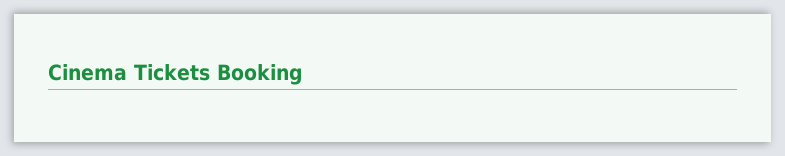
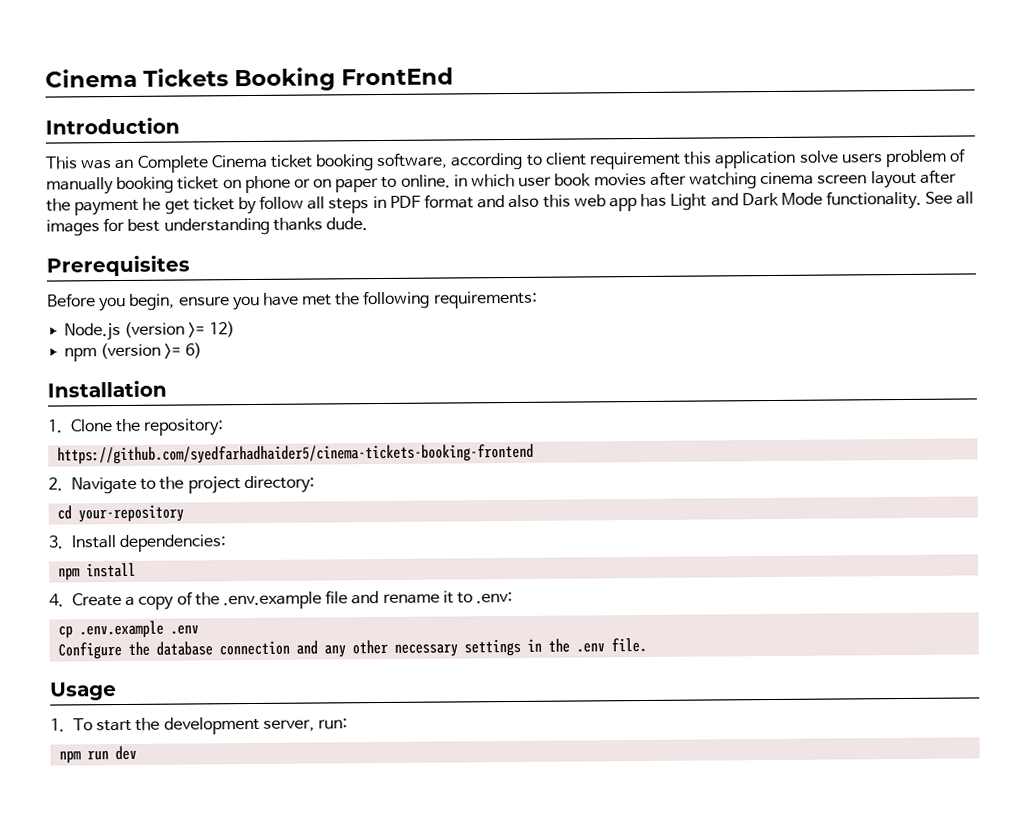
(303, 74) none -> [341,67,455,86] [45,117,180,135] [46,148,967,173] [46,169,957,195] [46,190,975,216] [46,217,368,237] [46,255,190,277] [47,290,538,312] [64,321,235,341] [64,342,202,362] [47,380,167,398] [48,418,225,436] [57,443,535,465] [48,475,315,495] [57,504,185,523] [48,534,228,553] [58,562,137,581] [49,590,514,610] [58,620,200,639] [58,637,648,660] [50,682,117,701] [50,716,348,735] [59,745,138,764] FrontEnd // Introduction // This was an Complete Cinema ticket booking software, according to client requirement this application solve users problem of manually booking ticket on phone or on paper to online. in which user book movies after watching cinema screen layout after the payment he get ticket by follow all steps in PDF format and also this web app has Light and Dark Mode functionality. See all images for best understanding thanks dude. // Prerequisites // Before you begin, ensure you have met the following requirements: // Node.js (version >= 12) // npm (version >= 6) // Installation // 1. Clone the repository: // https://github.com/syedfarhadhaider5/cinema-tickets-booking-frontend // 2. Navigate to the project directory: // cd your-repository // 3. Install dependencies: // npm install // 4. Create a copy of the .env.example file and rename it to .env: // cp .env.example .env // Configure the database connection and any other necessary settings in the .env file. // Usage // 1. To start the development server, run: // npm run dev

